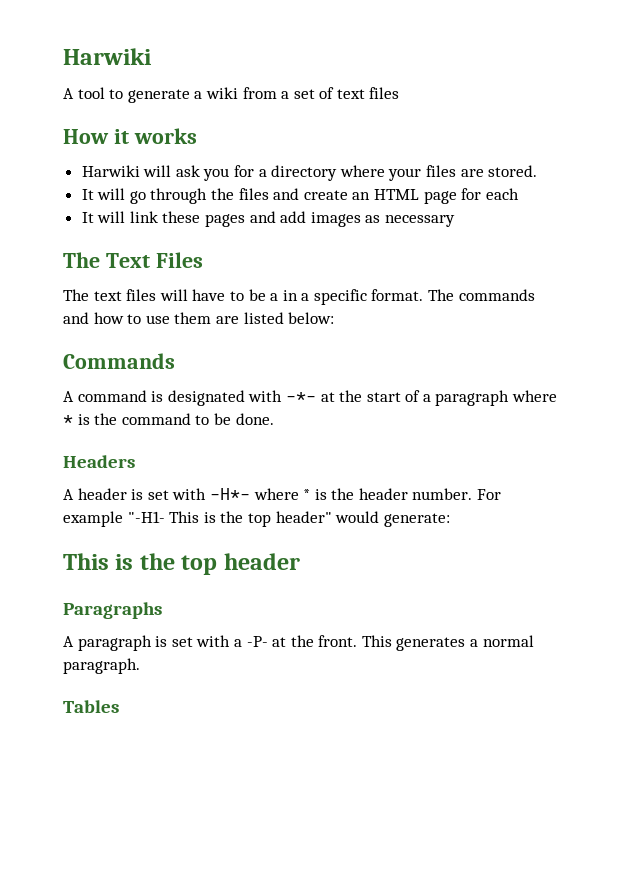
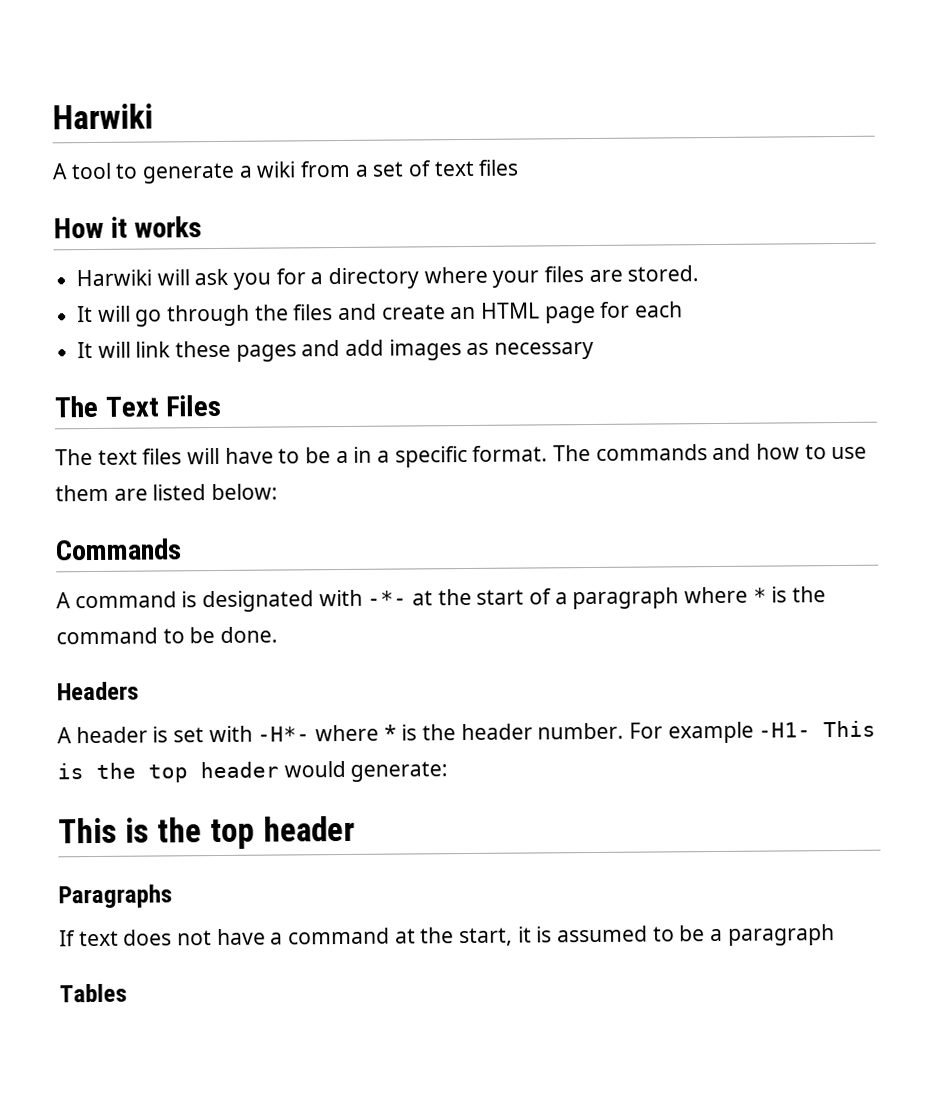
[127,511,332,527] "-H1- This is the top header" -> [758,720,877,738] [57,761,279,783] -H1- This is the top header
[63,635,534,651] [63,658,140,674] A paragraph is set with a -P- at the front. This generates a normal paragraph. -> [59,924,835,947] If text does not have a command at the start, it is assumed to be a paragraph

